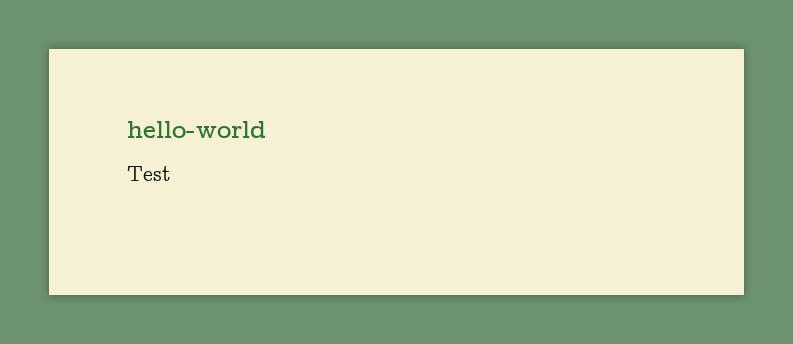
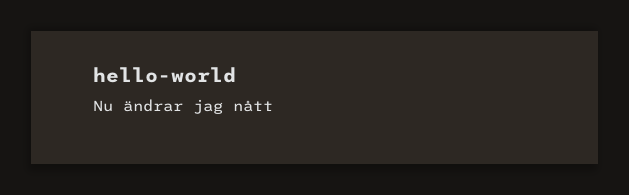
[127,166,171,181] Test -> [93,99,273,114] Nu ändrar jag nått

